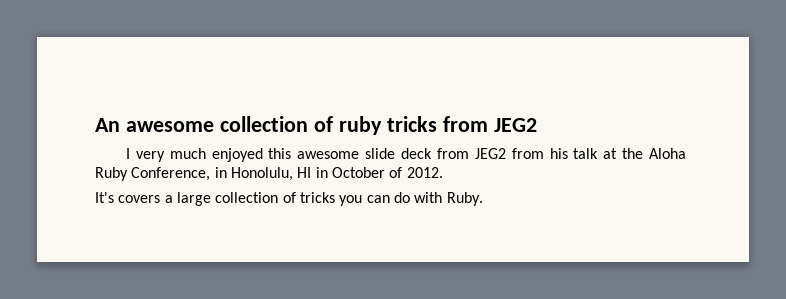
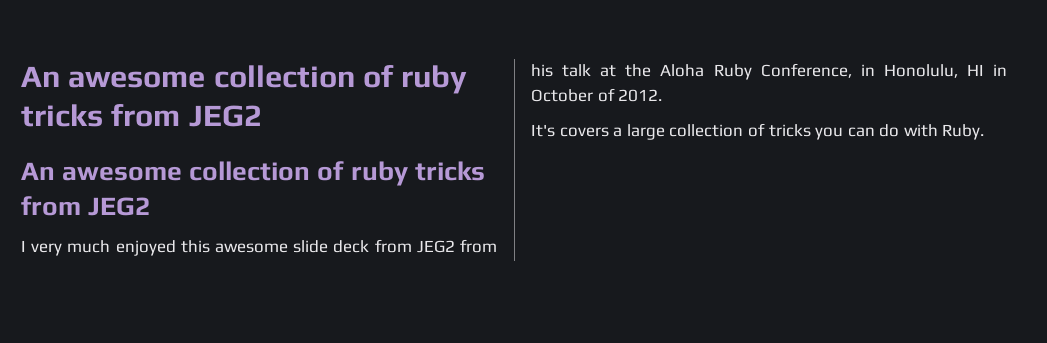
[95,116,537,135] An awesome collection of ruby tricks from JEG2 -> [21,65,468,94] [21,104,262,127] [21,161,485,186] [21,196,151,216] An awesome collection of ruby tricks from JEG2 // An awesome collection of ruby tricks from JEG2

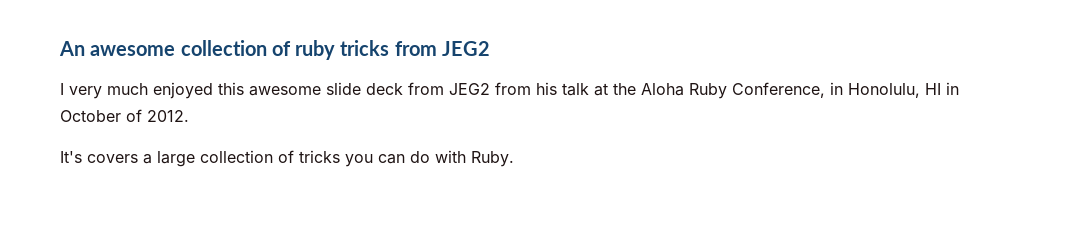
[21,65,468,94] [21,104,262,127] [21,161,485,186] [21,196,151,216] An awesome collection of ruby tricks from JEG2 // An awesome collection of ruby tricks from JEG2 -> [59,40,490,60] An awesome collection of ruby tricks from JEG2

